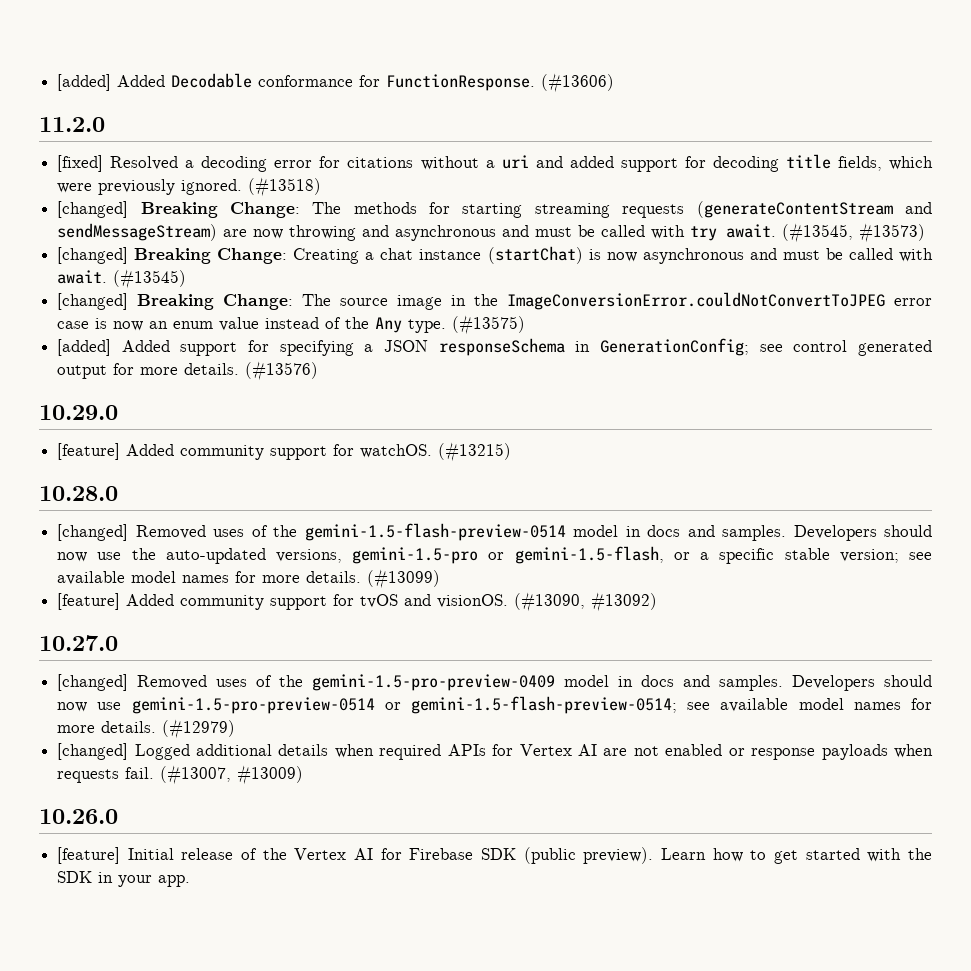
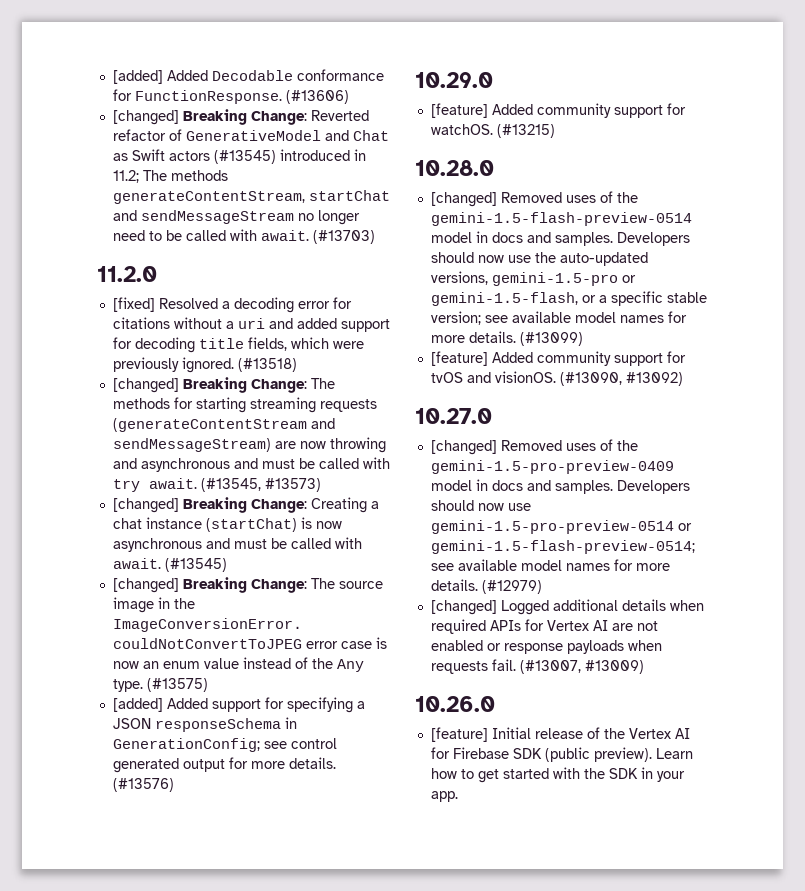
(615, 83) none -> [112,109,369,125] [112,129,389,141] [112,149,366,164] [112,170,228,183] [112,190,390,204] [112,210,360,225] [112,229,375,244] // [changed] Breaking Change: Reverted refactor of GenerativeModel and Chat as Swift actors (#13545) introduced in 11.2; The methods generateContentStream, startChat and sendMessageStream no longer need to be called with await. (#13703)

